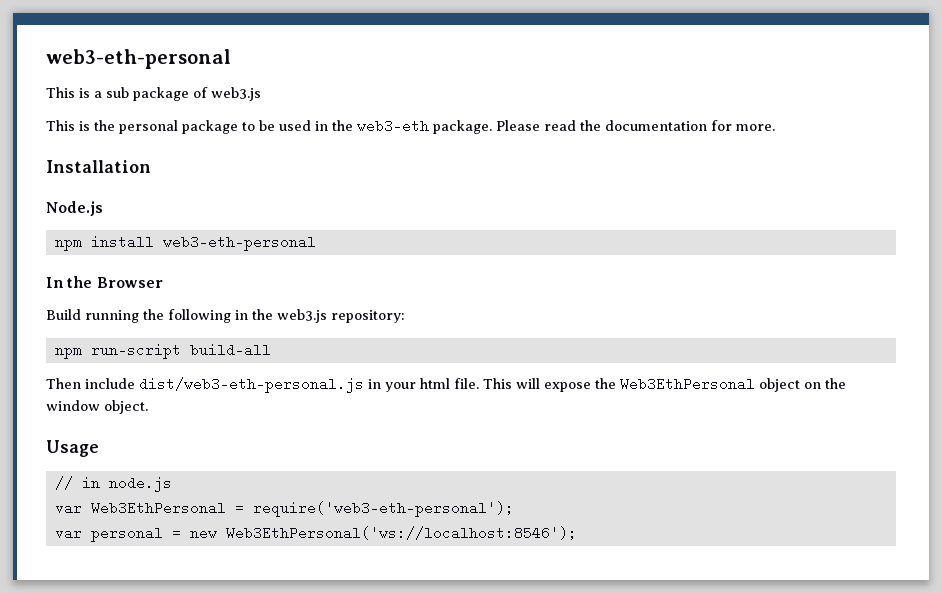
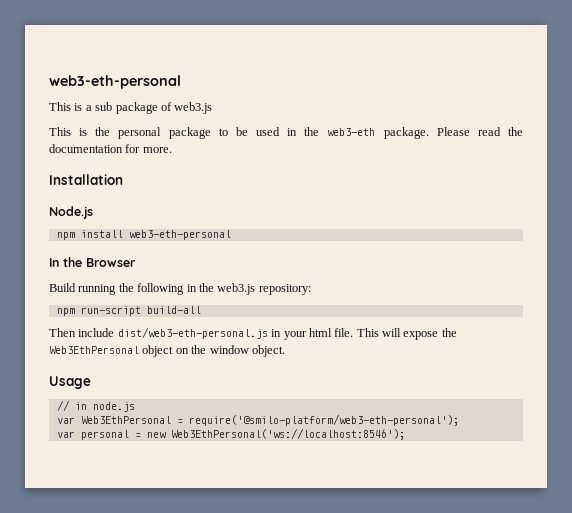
[252,501,514,517] require('web3-eth-personal'); -> [188,414,459,426] require('@smilo-platform/web3-eth-personal');

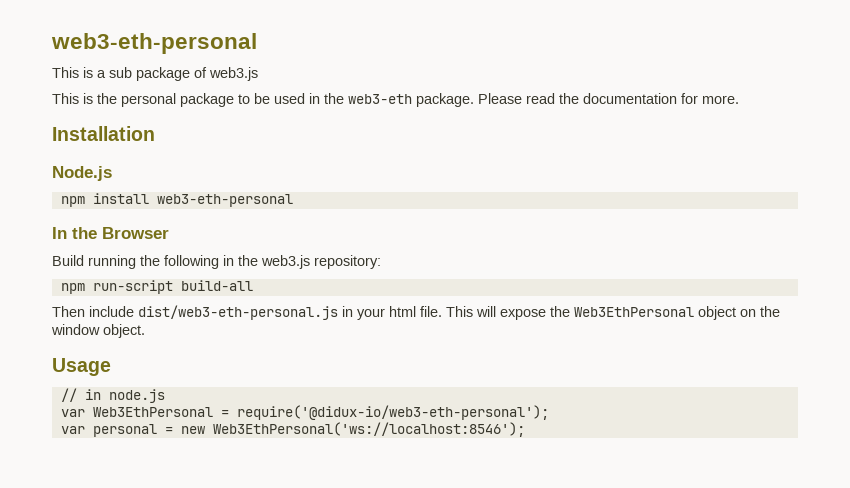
[188,414,459,426] require('@smilo-platform/web3-eth-personal'); -> [236,405,549,420] require('@didux-io/web3-eth-personal');

